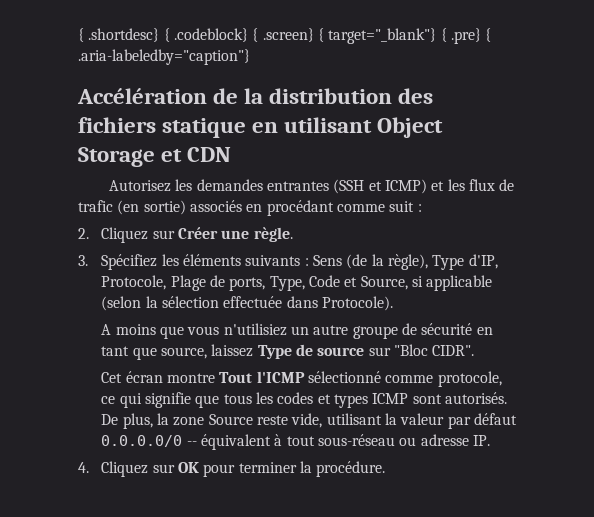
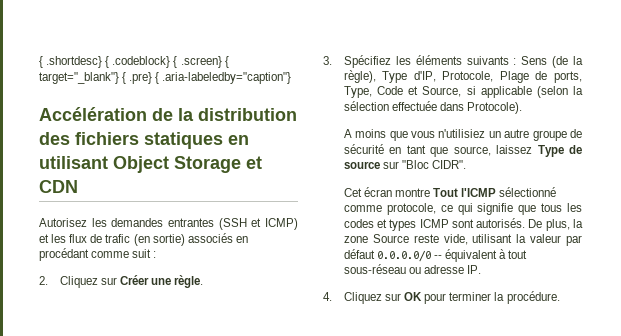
[162,118,247,138] statique -> [144,132,223,149] statiques

